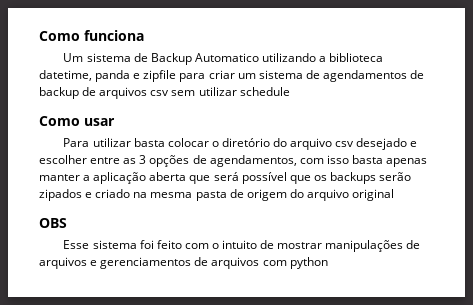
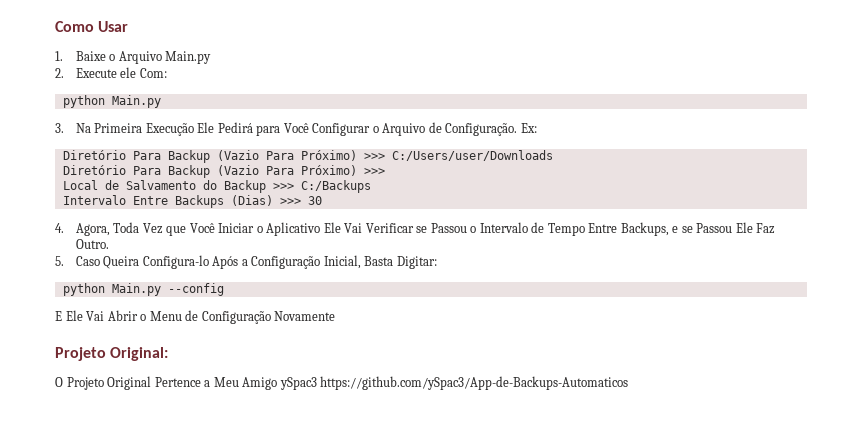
[39,30,144,41] [63,53,384,65] [39,70,425,82] [39,87,290,99] [39,116,115,126] [63,138,418,150] [39,155,428,167] [39,172,412,184] [39,189,395,201] [39,218,67,228] [63,240,421,252] [39,257,328,269] Como funciona // Um sistema de Backup Automatico utilizando a biblioteca datetime, panda e zipfile para criar um sistema de agendamentos de backup de arquivos csv sem utilizar schedule // Como usar // Para utilizar basta colocar o diretório do arquivo csv desejado e escolher entre as 3 opções de agendamentos, com isso basta apenas manter a aplicação aberta que será possível que os backups serão zipados e criado na mesma pasta de origem do arquivo original // OBS // Esse sistema foi feito com o intuito de mostrar manipulações de arquivos e gerenciamentos de arquivos com python -> [55,21,129,32] [55,51,212,64] [55,67,167,78] [62,95,161,108] [55,122,537,136] [62,150,553,163] [62,165,385,178] [62,180,371,193] [62,195,322,208] [55,222,776,236] [75,239,109,249] [55,255,437,269] [62,283,224,296] [55,310,336,324] [55,347,169,361] [55,376,629,390] Como Usar // 1. Baixe o Arquivo Main.py // 2. Execute ele Com: // python Main.py // 3. Na Primeira Execução Ele Pedirá para Você Configurar o Arquivo de Configuração. Ex: // Diretório Para Backup (Vazio Para Próximo) >>> C:/Users/user/Downloads // Diretório Para Backup (Vazio Para Próximo) >>> // Local de Salvamento do Backup >>> C:/Backups // Intervalo Entre Backups (Dias) >>> 30 // 4. Agora, Toda Vez que Você Iniciar o Aplicativo Ele Vai Verificar se Passou o Intervalo de Tempo Entre Backups, e se Passou Ele Faz Outro. // 5. Caso Queira Configura-lo Após a Configuração Inicial, Basta Digitar: // python Main.py --config // E Ele Vai Abrir o Menu de Configuração Novamente // Projeto Original: // O Projeto Original Pertence a Meu Amigo ySpac3 https://github.com/ySpac3/App-de-Backups-Automaticos

